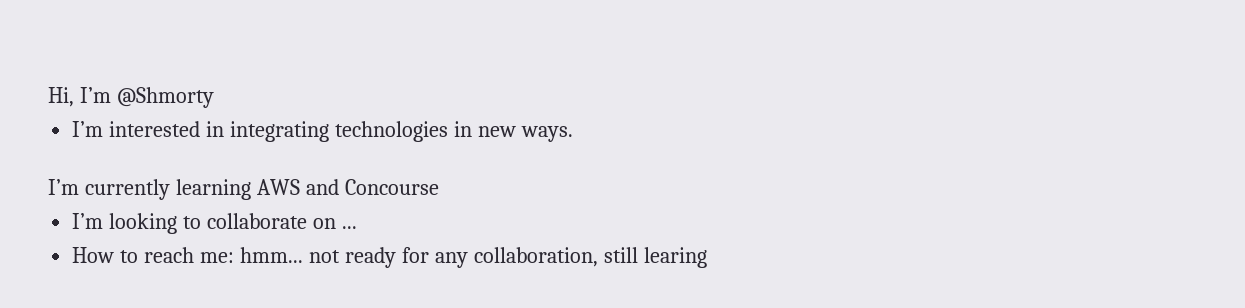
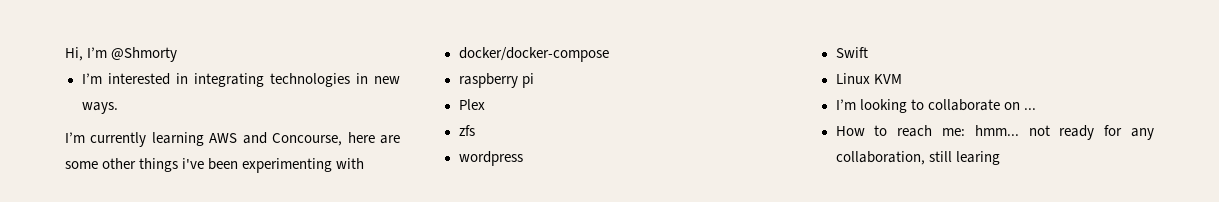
[344,179,439,195] Concourse -> [272,132,401,146] [65,158,365,173] [458,47,609,62] [458,73,534,88] [458,99,485,110] [458,125,475,136] [458,151,523,166] [835,47,868,58] [835,73,902,84] Concourse, here are some other things i've been experimenting with // docker/docker-compose // raspberry pi // Plex // zfs // wordpress // Swift // Linux KVM

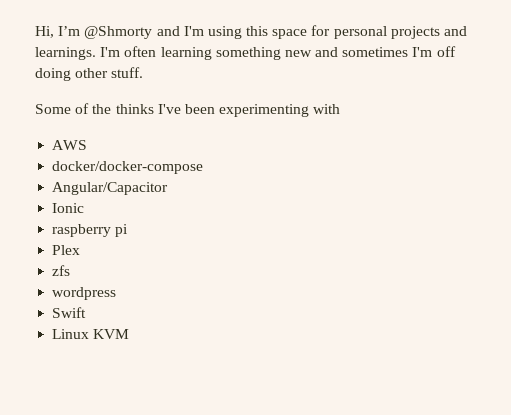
[81,73,400,87] [81,102,118,114] [65,132,401,147] [65,158,205,172] // I’m interested in integrating technologies in new ways. // I’m currently learning AWS and Concourse, here are some other things i've -> [156,25,468,39] [35,46,456,60] [35,67,144,81] [35,103,181,114] and I'm using this space for personal projects and learnings. I'm often learning something new and sometimes I'm off doing other stuff. // Some of the thinks I've
(365, 163) none -> [52,140,88,150] // AWS
(609, 54) none -> [52,182,169,195] [52,203,85,213] // Angular/Capacitor // Ionic
[835,99,1036,113] [835,125,1154,140] [835,151,1000,165] // I’m looking to collaborate on ... // How to reach me: hmm... not ready for any collaboration, still learing -> (130, 334) none

